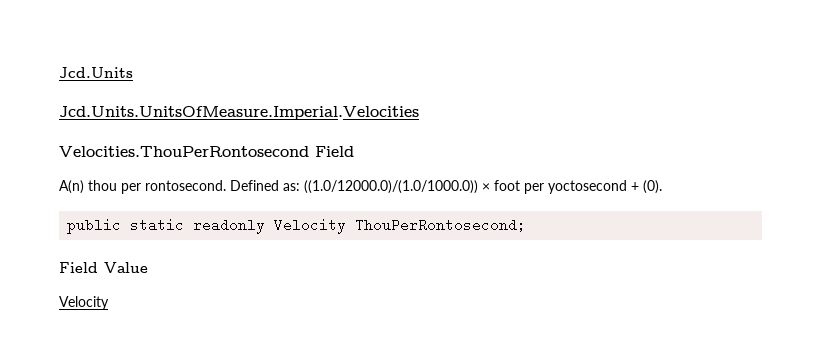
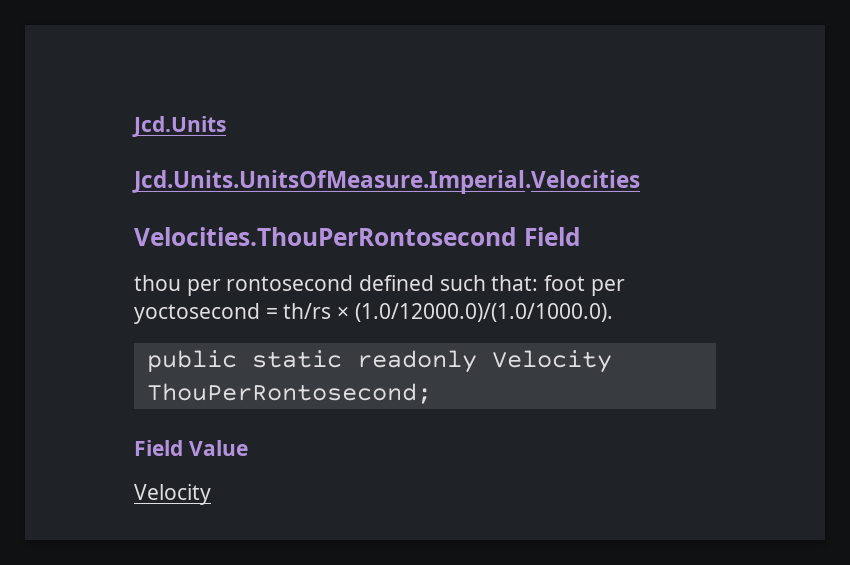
[59,180,84,194] A(n) -> (581, 236) none
[145,180,662,194] rontosecond. Defined as: ((1.0/12000.0)/(1.0/1000.0)) × foot per yoctosecond + (0). -> [226,275,625,296] [134,303,613,324] rontosecond defined such that: foot per yoctosecond = th/rs × (1.0/12000.0)/(1.0/1000.0).

